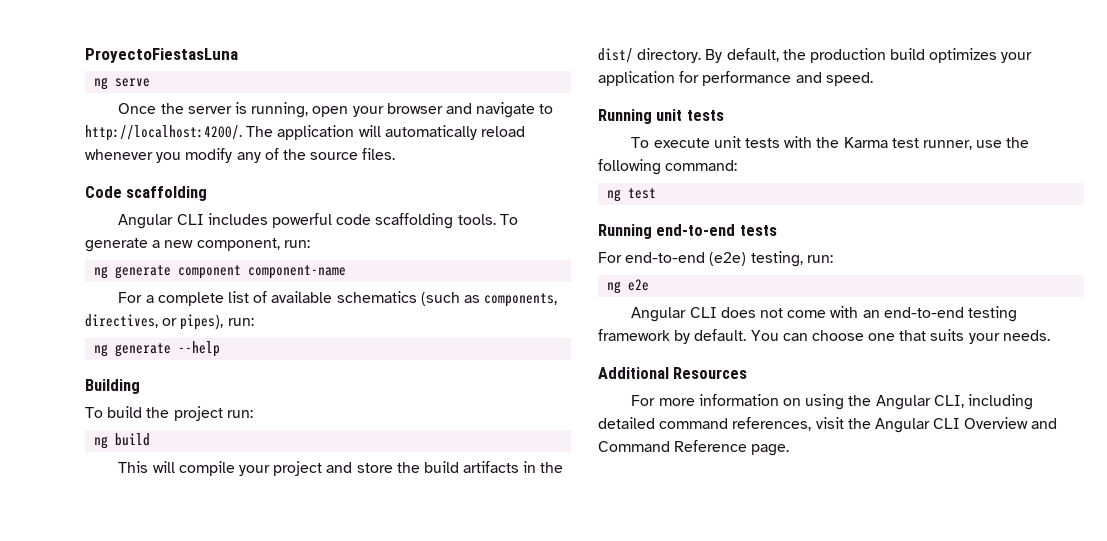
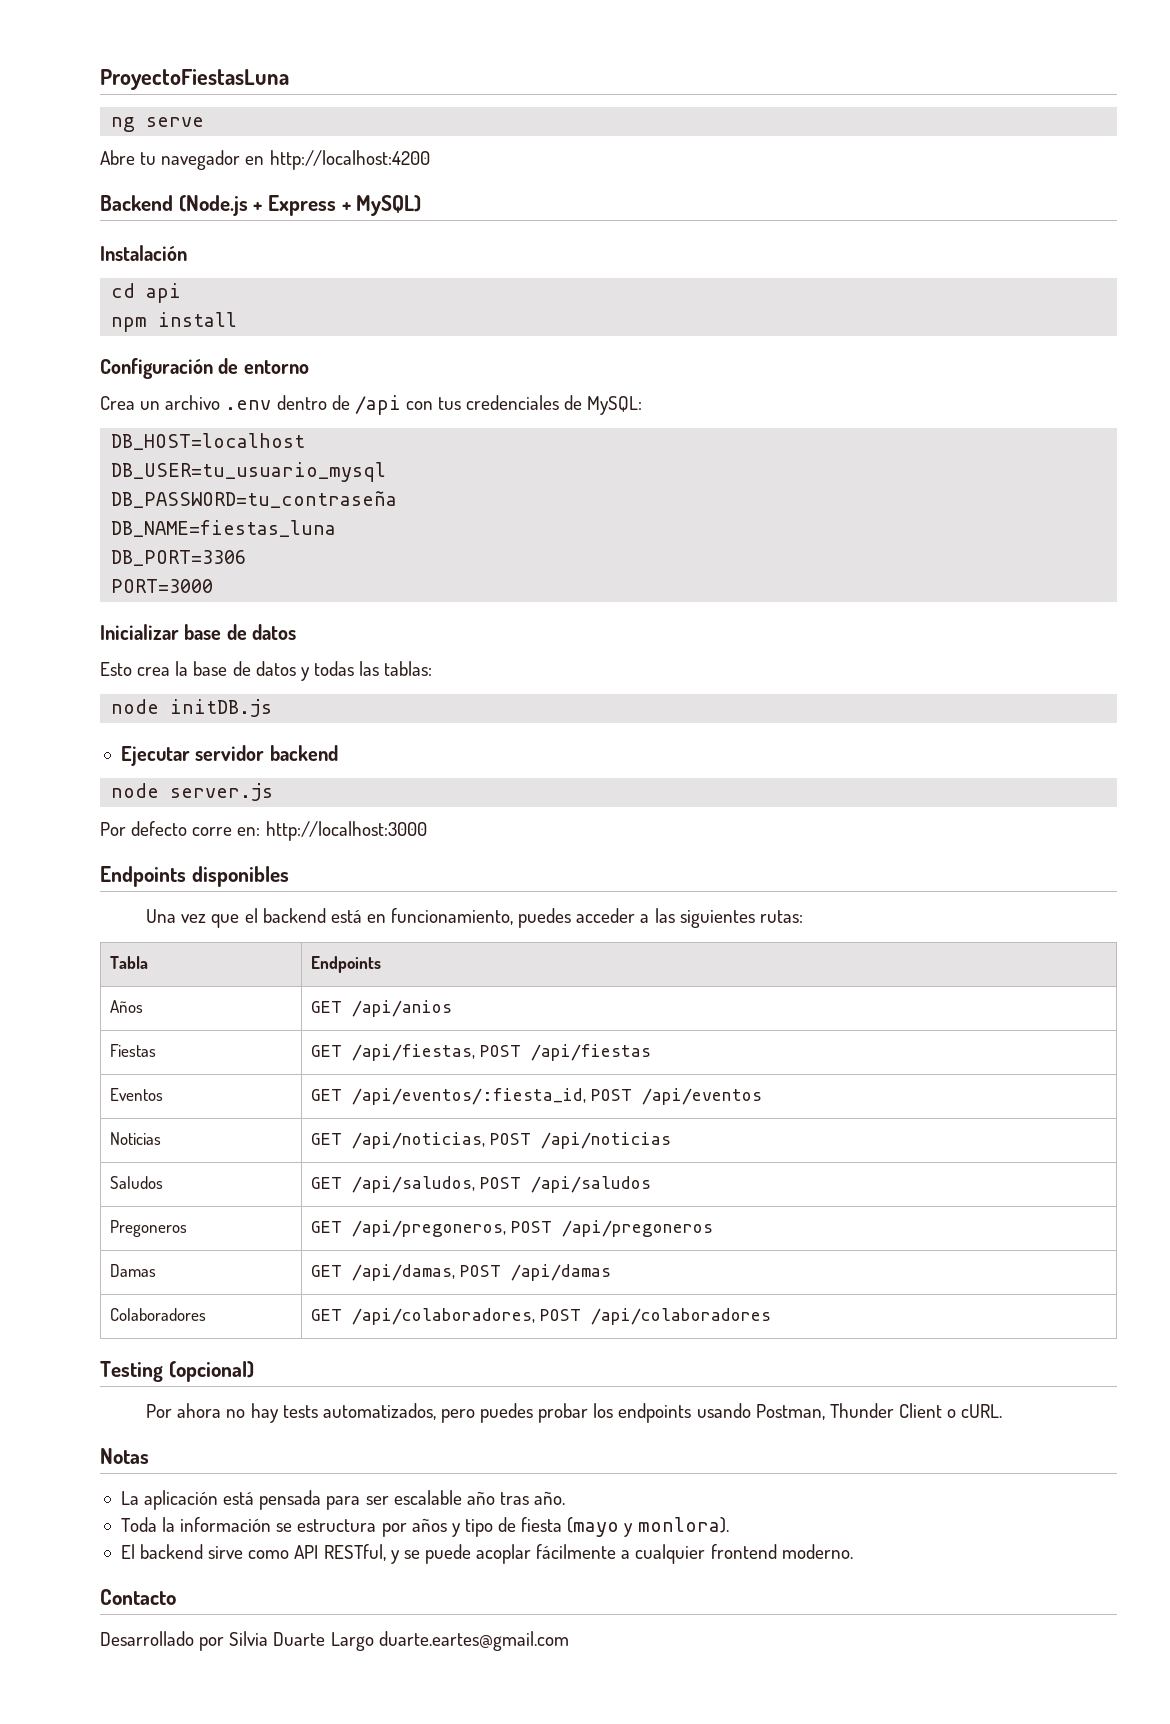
[118,102,554,118] [85,125,525,141] [85,148,396,163] [85,186,208,201] [118,213,518,229] [85,238,310,252] [94,265,347,279] [118,291,558,307] [85,314,254,330] [94,341,221,357] [85,379,140,394] [85,406,253,421] [94,433,151,449] [118,461,564,476] [598,48,1033,63] [598,71,873,86] [598,109,724,124] [631,136,1030,150] [598,159,738,175] [607,188,657,202] [598,224,777,239] [598,251,833,267] [607,279,650,294] [631,306,1017,322] [598,329,1050,344] [598,367,748,379] [631,394,1033,410] [598,417,1058,433] [598,440,790,456] Once the server is running, open your browser and navigate to http://localhost:4200/. The application will automatically reload whenever you modify any of the source files. // Code scaffolding // Angular CLI includes powerful code scaffolding tools. To generate a new component, run: // ng generate component component-name // For a complete list of available schematics (such as components, directives, or pipes), run: // ng generate --help // Building // To build the project run: // ng build // This will compile your project and store the build artifacts in the dist/ directory. By default, the production build optimizes your application for performance and speed. // Running unit tests // To execute unit tests with the Karma test runner, use the following command: // ng test // Running end-to-end tests // For end-to-end (e2e) testing, run: // ng e2e // Angular CLI does not come with an end-to-end testing framework by default. You can choose one that suits your needs. // Additional Resources // For more information on using the Angular CLI, including detailed command references, visit the Angular CLI Overview and Command Reference page. -> [100,150,431,170] [100,195,422,216] [100,245,187,261] [111,283,182,303] [111,312,238,332] [100,358,309,379] [100,395,643,415] [111,433,306,450] [111,462,387,482] [111,491,398,508] [111,520,337,537] [111,550,247,566] [111,579,214,593] [100,624,297,640] [100,661,433,681] [111,699,273,717] [120,745,338,766] [111,783,274,801] [100,821,428,841] [100,866,289,887] [146,908,803,928] [110,956,149,969] [311,956,382,973] [110,1000,144,1013] [311,1000,453,1017] [110,1044,157,1057] [311,1044,651,1061] [110,1088,164,1101] [311,1088,762,1105] [110,1132,162,1145] [311,1132,671,1149] [110,1176,164,1189] [311,1176,651,1193] [110,1220,188,1237] [311,1220,713,1237] [110,1264,157,1277] [311,1264,611,1281] [110,1308,207,1321] [311,1308,771,1325] [100,1361,254,1382] [146,1403,1003,1423] [100,1448,149,1464] [120,1490,566,1510] [120,1517,729,1537] [120,1544,853,1564] [100,1589,176,1605] [100,1631,569,1651] Abre tu navegador en http://localhost:4200 // Backend (Node.js + Express + MySQL) // Instalación // cd api // npm install // Configuración de entorno // Crea un archivo .env dentro de /api con tus credenciales de MySQL: // DB_HOST=localhost // DB_USER=tu_usuario_mysql // DB_PASSWORD=tu_contraseña // DB_NAME=fiestas_luna // DB_PORT=3306 // PORT=3000 // Inicializar base de datos // Esto crea la base de datos y todas las tablas: // node initDB.js // Ejecutar servidor backend // node server.js // Por defecto corre en: http://localhost:3000 // Endpoints disponibles // Una vez que el backend está en funcionamiento, puedes acceder a las siguientes rutas: // Tabla | Endpoints // Años | GET /api/anios // Fiestas | GET /api/fiestas, POST /api/fiestas // Eventos | GET /api/eventos/:fiesta_id, POST /api/eventos // Noticias | GET /api/noticias, POST /api/noticias // Saludos | GET /api/saludos, POST /api/saludos // Pregoneros | GET /api/pregoneros, POST /api/pregoneros // Damas | GET /api/damas, POST /api/damas // Colaboradores | GET /api/colaboradores, POST /api/colaboradores // Testing (opcional) // Por ahora no hay tests automatizados, pero puedes probar los endpoints usando Postman, Thunder Client o cURL. // Notas // La aplicación está pensada para ser escalable año tras año. // Toda la información se estructura por años y tipo de fiesta (mayo y monlora). // El backend sirve como API RESTful, y se puede acoplar fácilmente a cualquier frontend moderno. // Contacto // Desarrollado por Silvia Duarte Largo duarte.eartes@gmail.com

